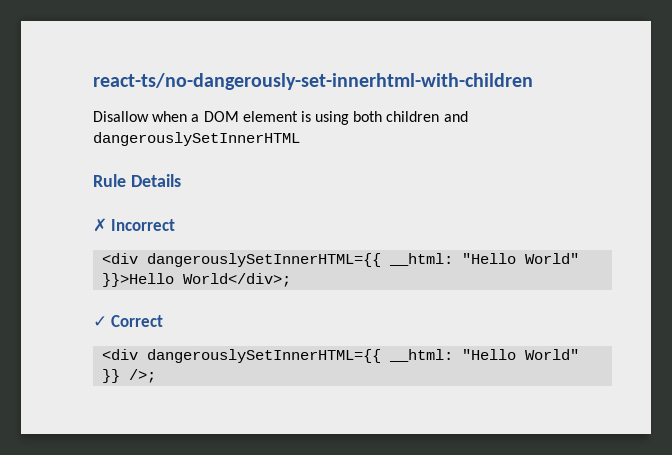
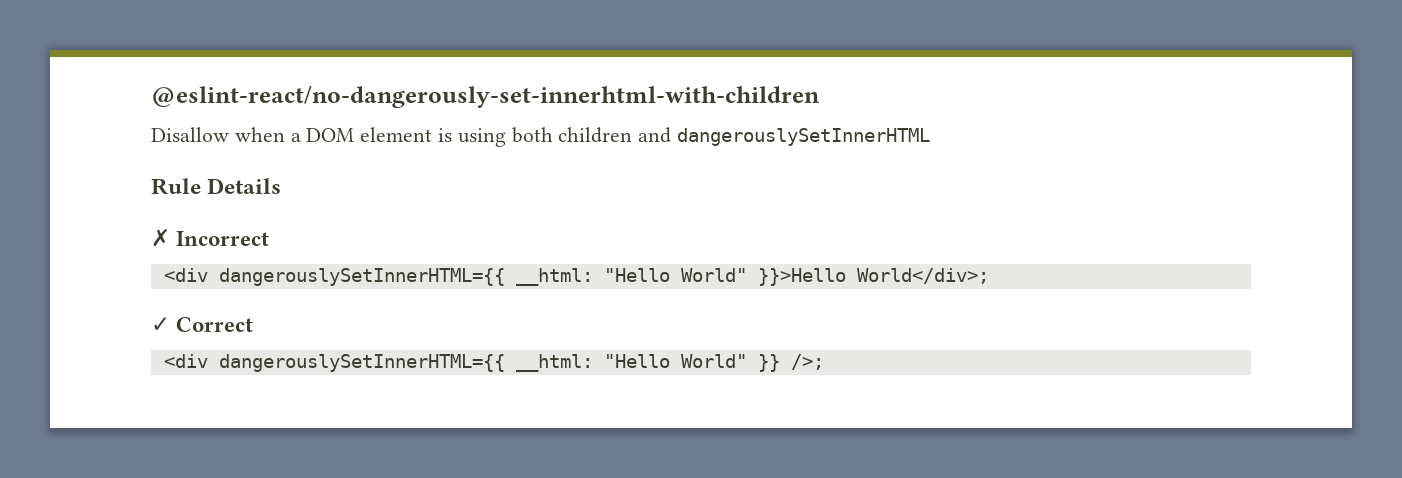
[93,73,533,90] react-ts/no-dangerously-set-innerhtml-with-children -> [151,85,820,108] @eslint-react/no-dangerously-set-innerhtml-with-children

